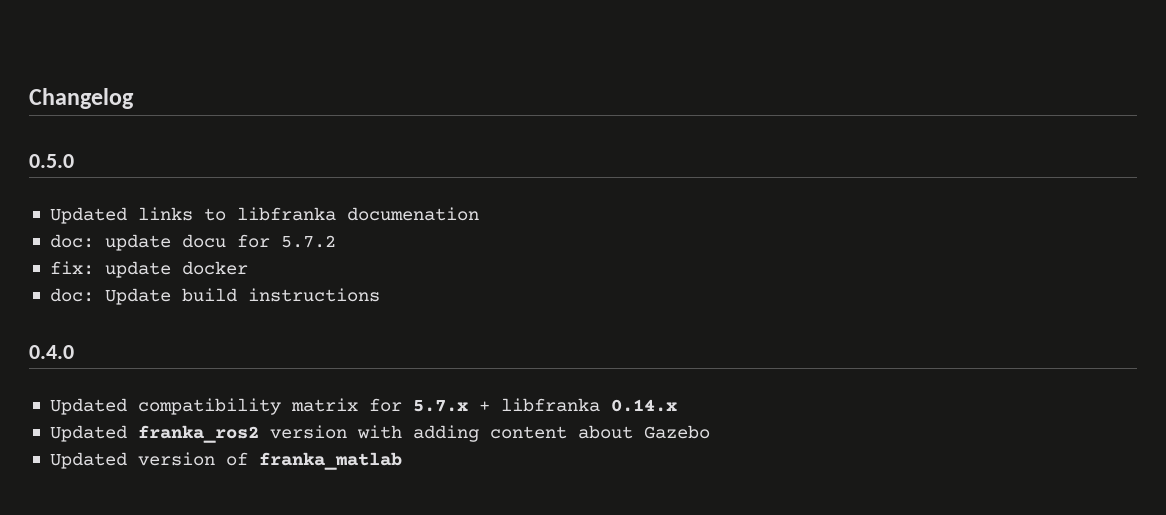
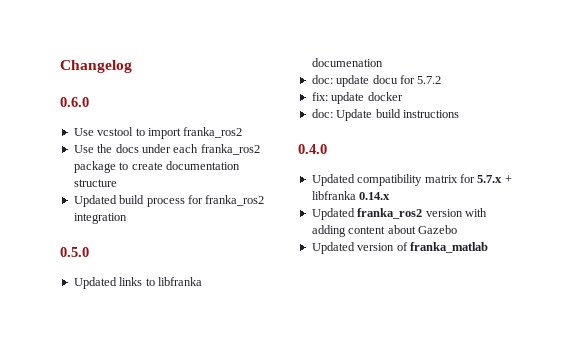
(134, 98) none -> [60,97,89,107] [73,127,243,139] [73,144,260,155] [73,161,240,173] [73,179,117,187] [73,195,265,207] [73,213,127,224] // 0.6.0 // Use vcstool to import franka_ros2 // Use the docs under each franka_ros2 package to create documentation structure // Updated build process for franka_ros2 integration

